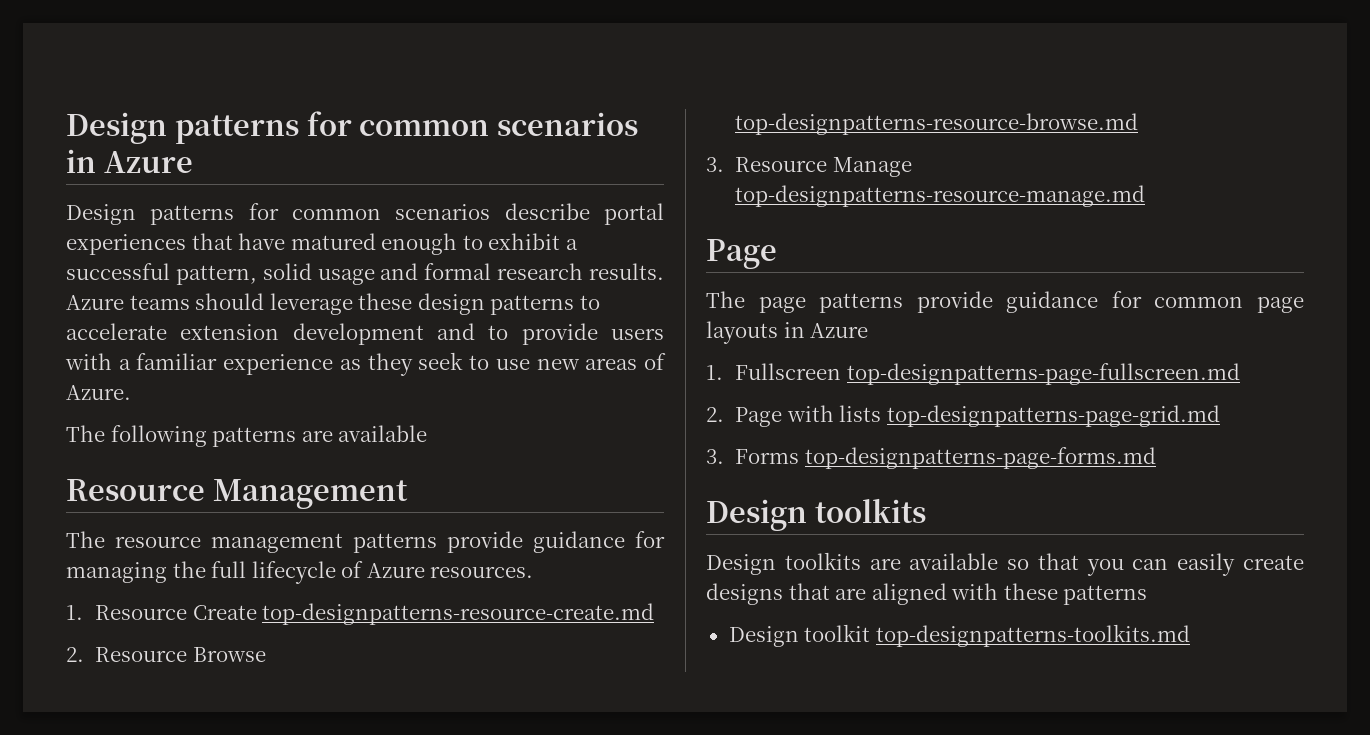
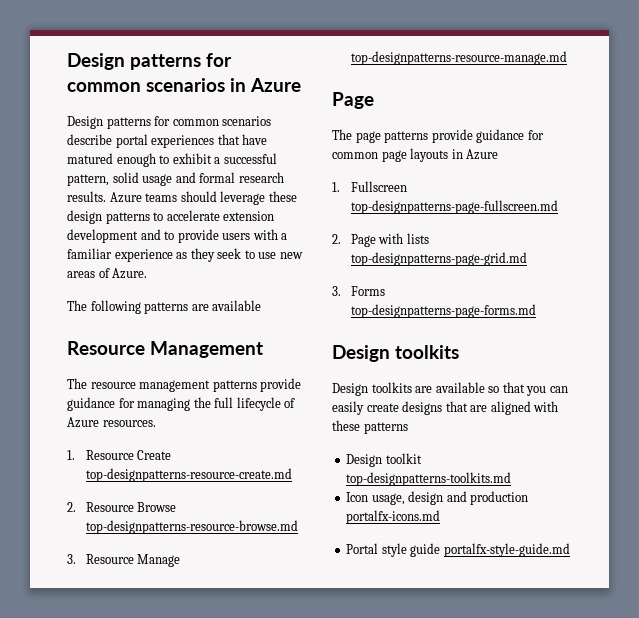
(1190, 635) none -> [346,491,529,505] [346,510,441,524] [346,543,570,557] // Icon usage, design and production portalfx-icons.md // Portal style guide portalfx-style-guide.md

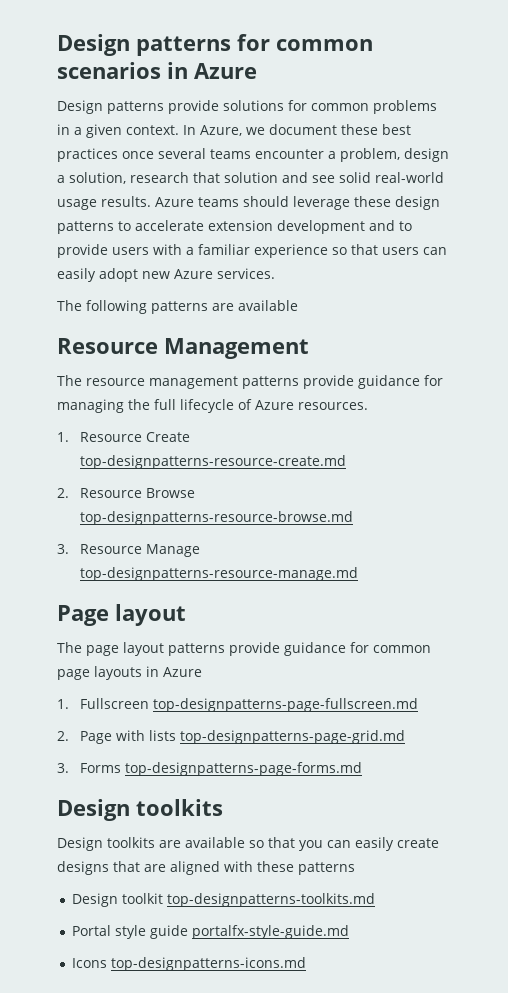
[154,116,272,126] [67,134,268,148] [67,153,277,167] [67,172,284,186] for common scenarios describe portal experiences that have matured enough to exhibit a successful pattern, solid usage and formal research -> [168,100,437,114] [57,124,411,138] [57,148,449,162] [57,172,444,184] [57,199,97,210] provide solutions for common problems in a given context. In Azure, we document these best practices once several teams encounter a problem, design a solution, research that solution and see solid real-world usage
[176,248,303,262] [67,268,148,279] as they seek to use new areas of Azure. -> [332,244,447,255] [57,268,275,282] so that users can easily adopt new Azure services.
(374, 100) none -> [115,604,186,626] layout
(381, 137) none -> [123,642,164,656] layout
[346,491,529,505] [346,510,441,524] // Icon usage, design and production portalfx-icons.md -> (376, 900) none
(570, 550) none -> [72,957,307,971] // Icons top-designpatterns-icons.md

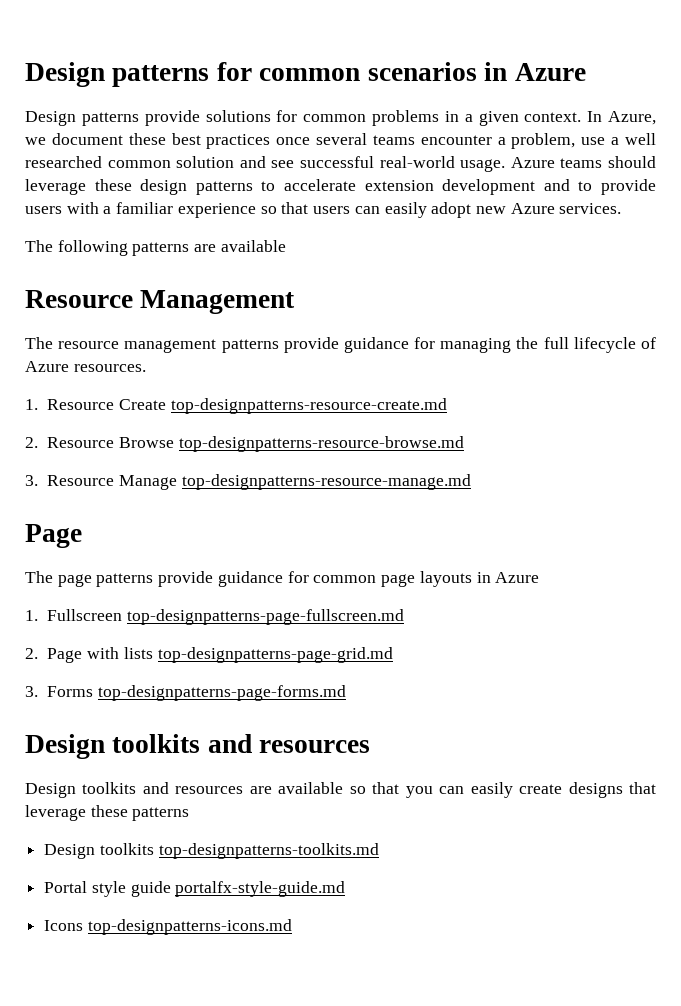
[404,148,449,162] [57,172,444,184] [57,196,151,210] design a solution, research that solution and see solid real-world usage results. -> [581,133,656,145] [25,156,506,172] use a well researched common solution and see successful real-world usage.
[115,604,186,626] layout -> (82, 536) none
[123,642,164,656] layout -> (92, 580) none
[57,837,155,851] // Design toolkits -> [207,734,371,753] [25,782,244,798] and resources // Design toolkits and resources
[144,861,253,875] are aligned with -> [25,805,86,821] leverage
[122,893,164,904] toolkit -> [99,843,154,855] toolkits

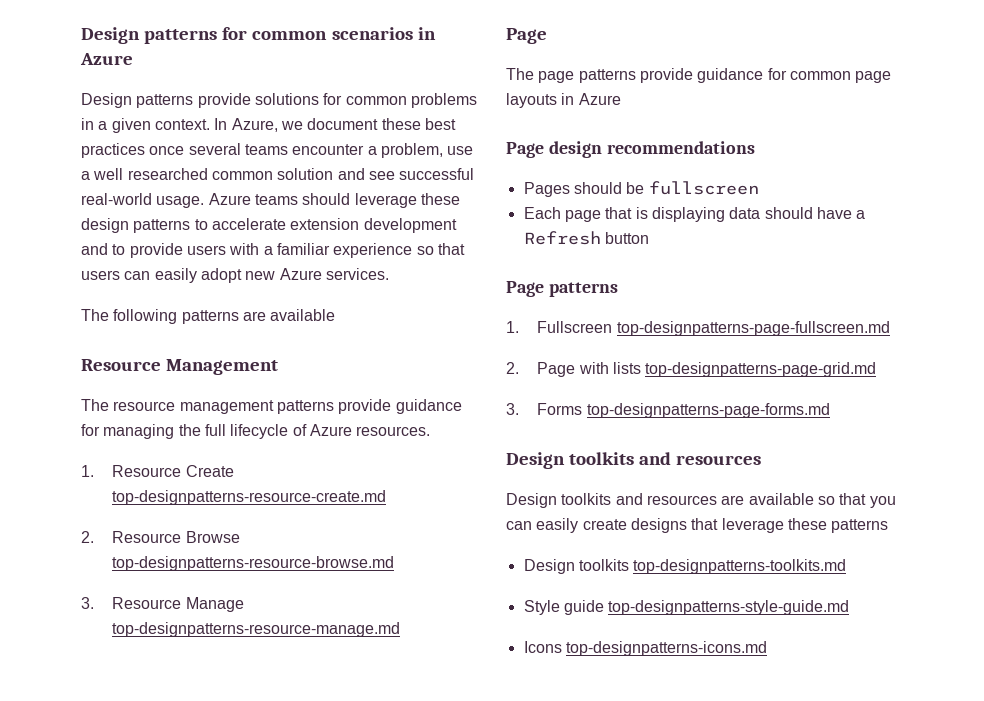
(540, 577) none -> [506,141,755,158] [523,181,759,197] [523,207,866,222] [523,231,649,245] [506,281,618,297] // Page design recommendations // Pages should be fullscreen // Each page that is displaying data should have a Refresh button // Page patterns
[44,881,346,897] Portal style guide portalfx-style-guide.md -> [523,600,850,615] Style guide top-designpatterns-style-guide.md

